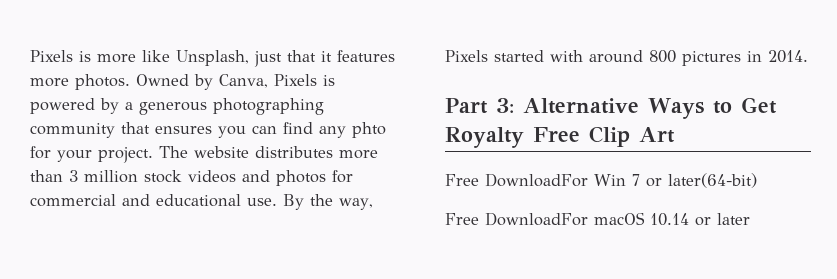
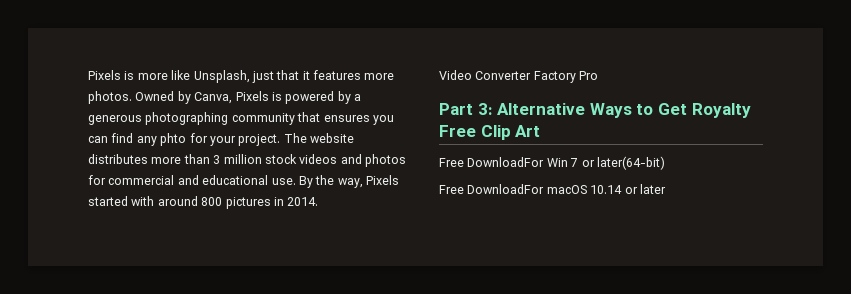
(808, 56) none -> [439,70,599,83] // Video Converter Factory Pro

